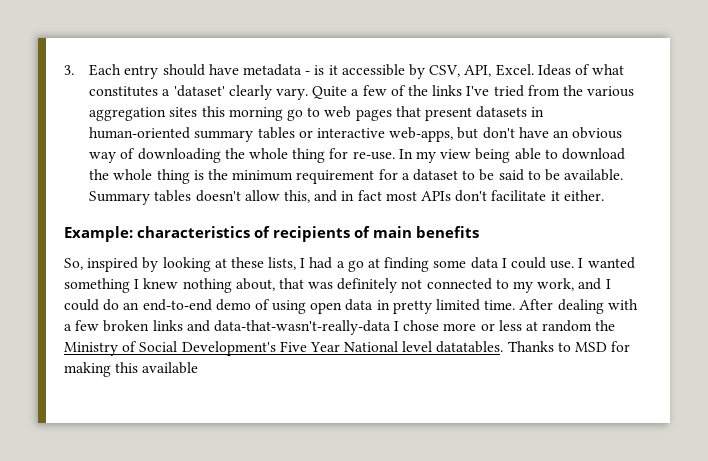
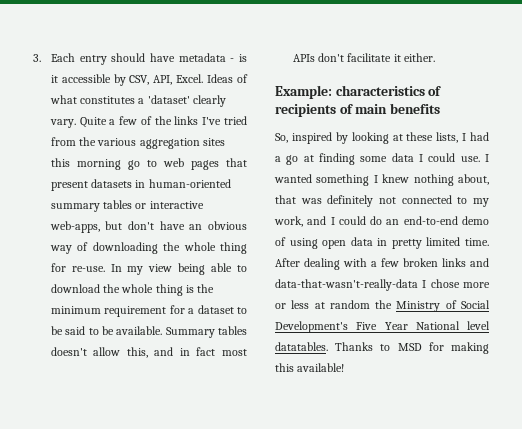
[142,362,199,374] available -> [297,363,345,372] available!

